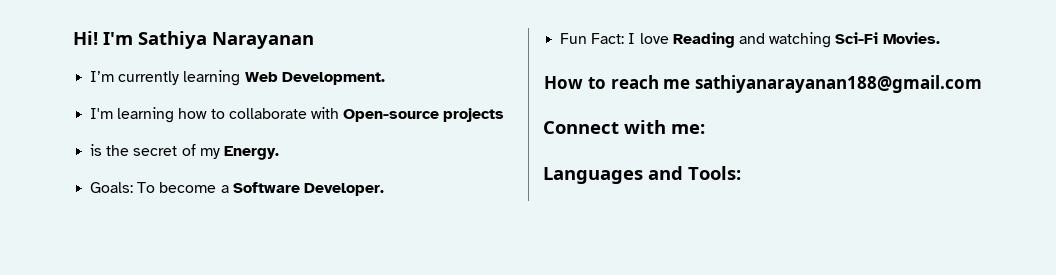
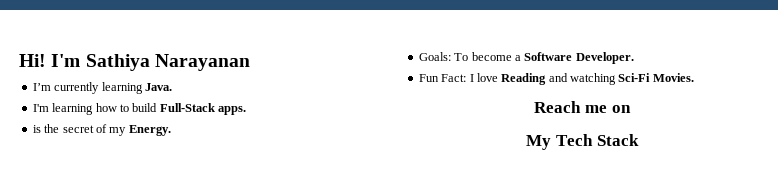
[244,72,385,85] Web Development. -> [144,83,172,91] Java.
[228,107,505,122] collaborate with Open-source projects -> [132,103,246,115] build Full-Stack apps.
[544,75,982,93] [543,120,705,134] [543,166,741,184] How to reach me sathiyanarayanan188@gmail.com // Connect with me: // Languages and Tools: -> [534,101,631,113] [526,134,639,150] Reach me on // My Tech Stack

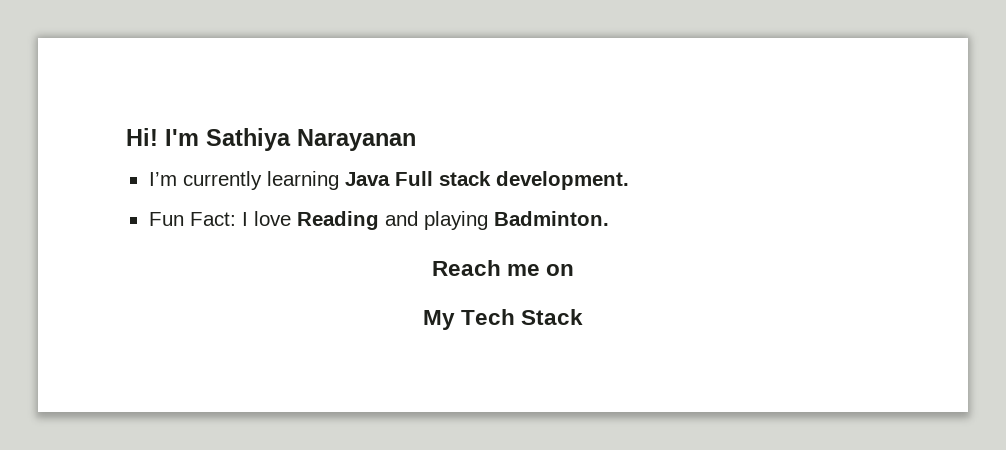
[144,83,172,91] [32,103,246,115] [32,124,171,136] [418,52,634,64] Java. // I'm learning how to build Full-Stack apps. // is the secret of my Energy. // Goals: To become a Software Developer. -> [344,171,629,190] Java Full stack development.
[570,73,694,85] watching Sci-Fi Movies. -> [423,211,609,230] playing Badminton.

